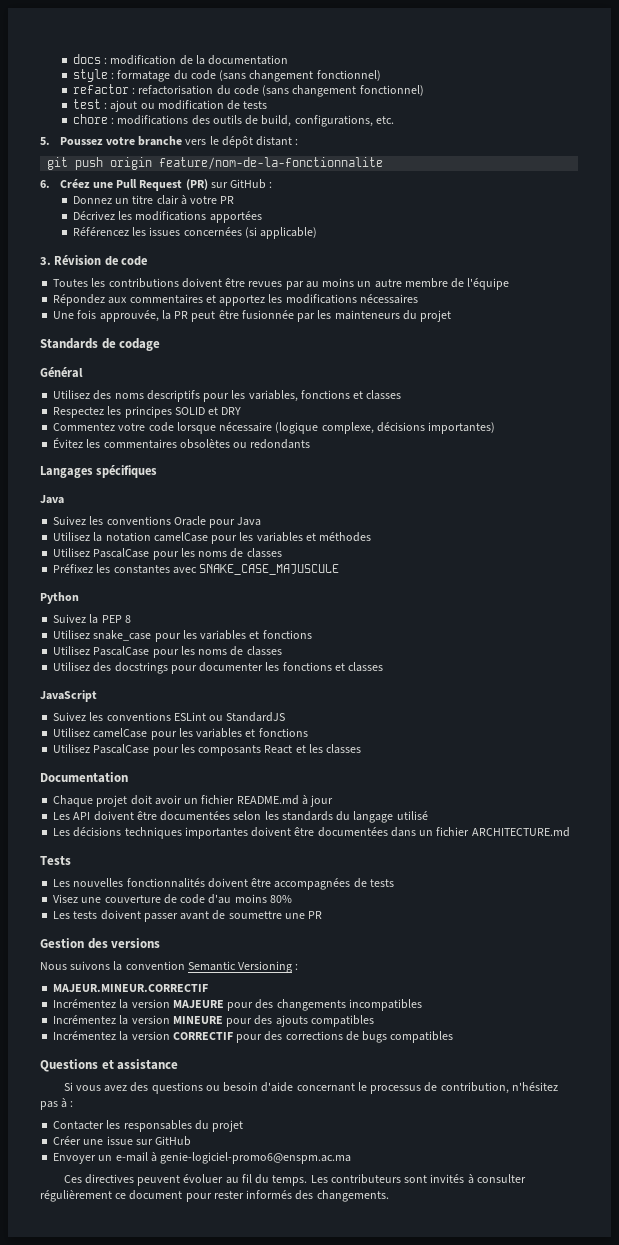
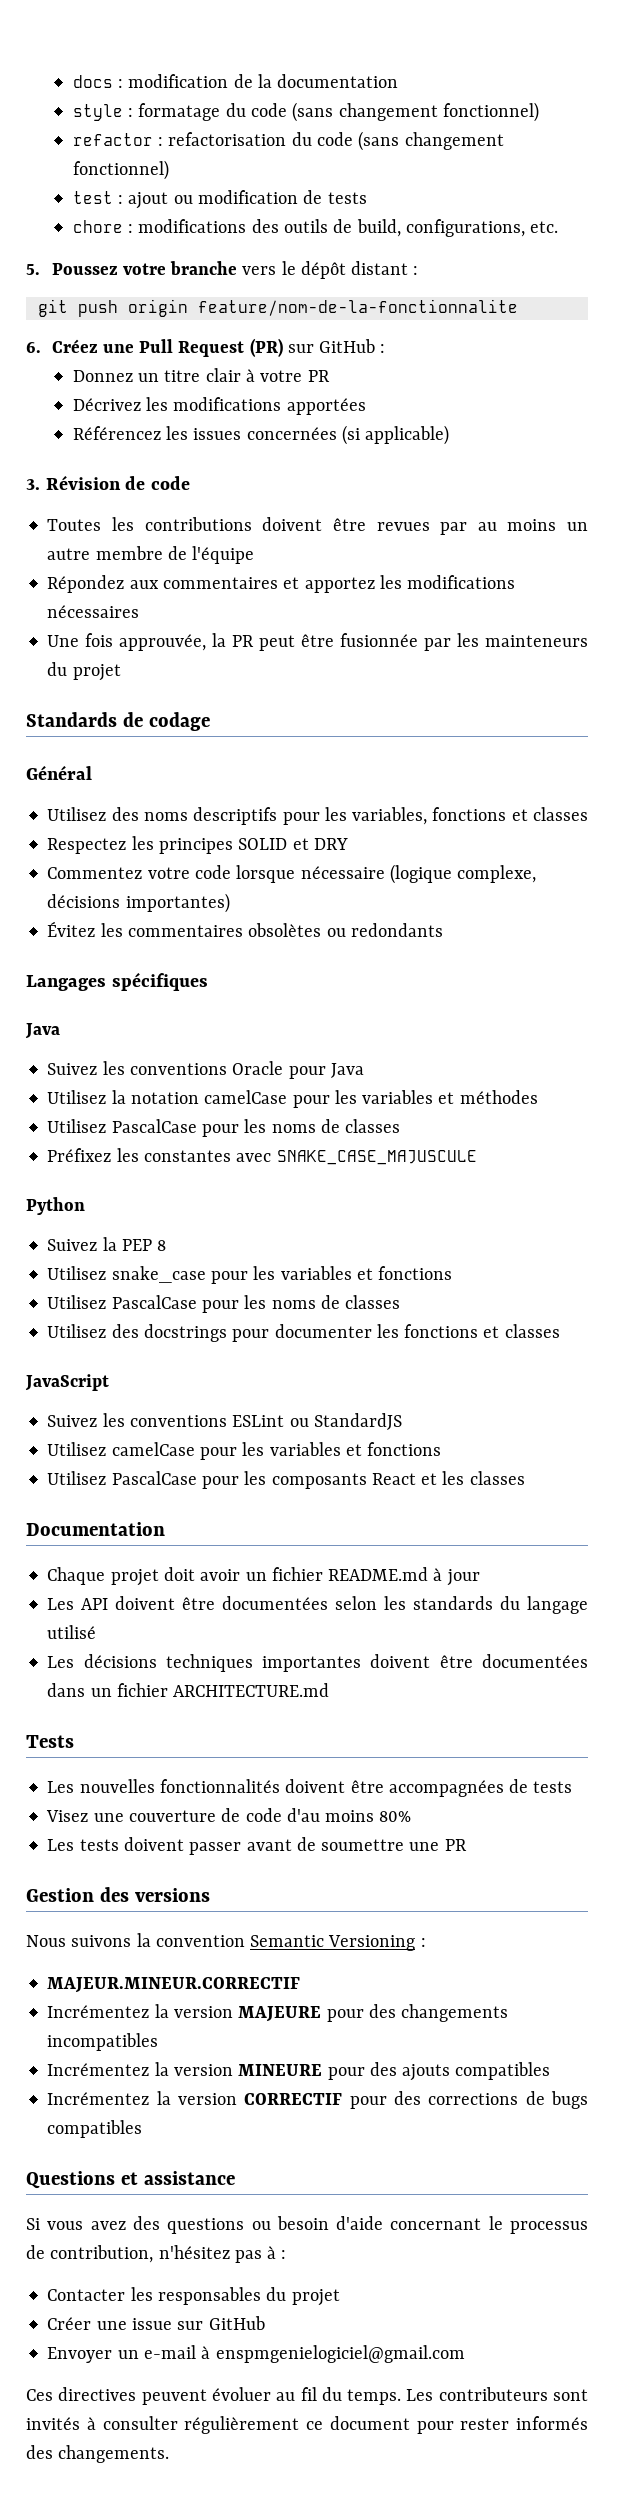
[160,1152,352,1164] genie-logiciel-promo6@enspm.ac.ma -> [215,2345,465,2363] enspmgenielogiciel@gmail.com

